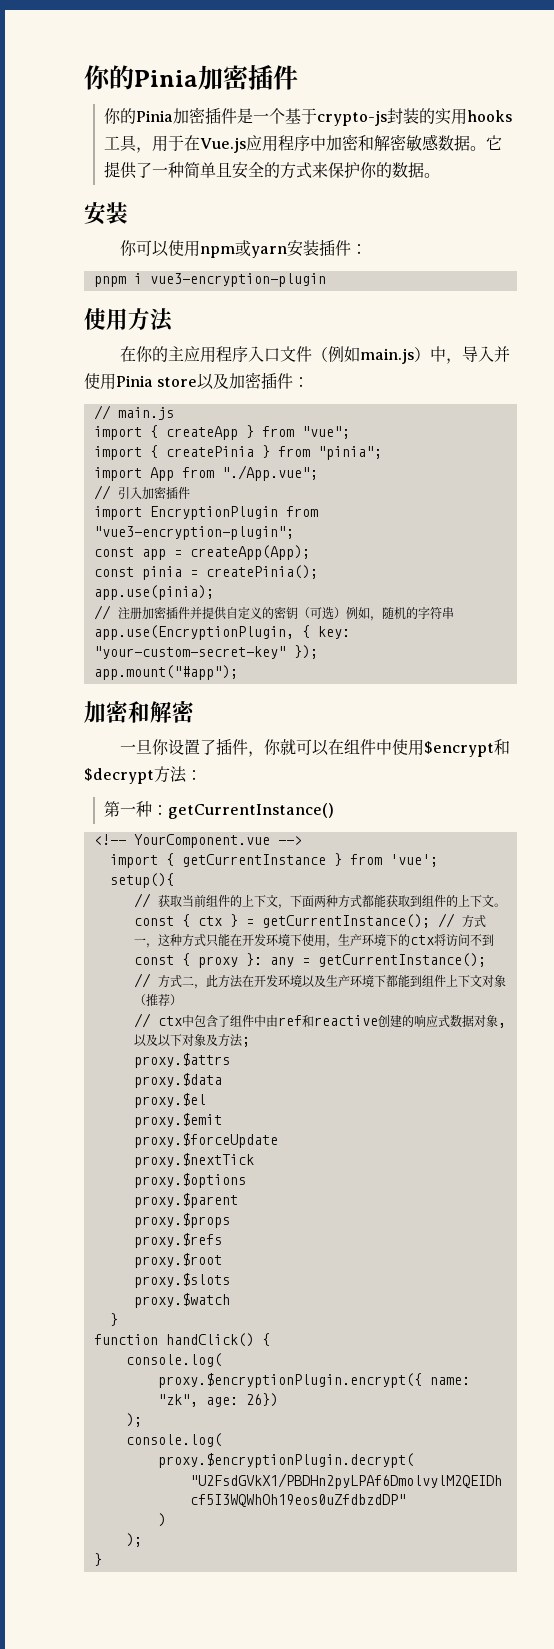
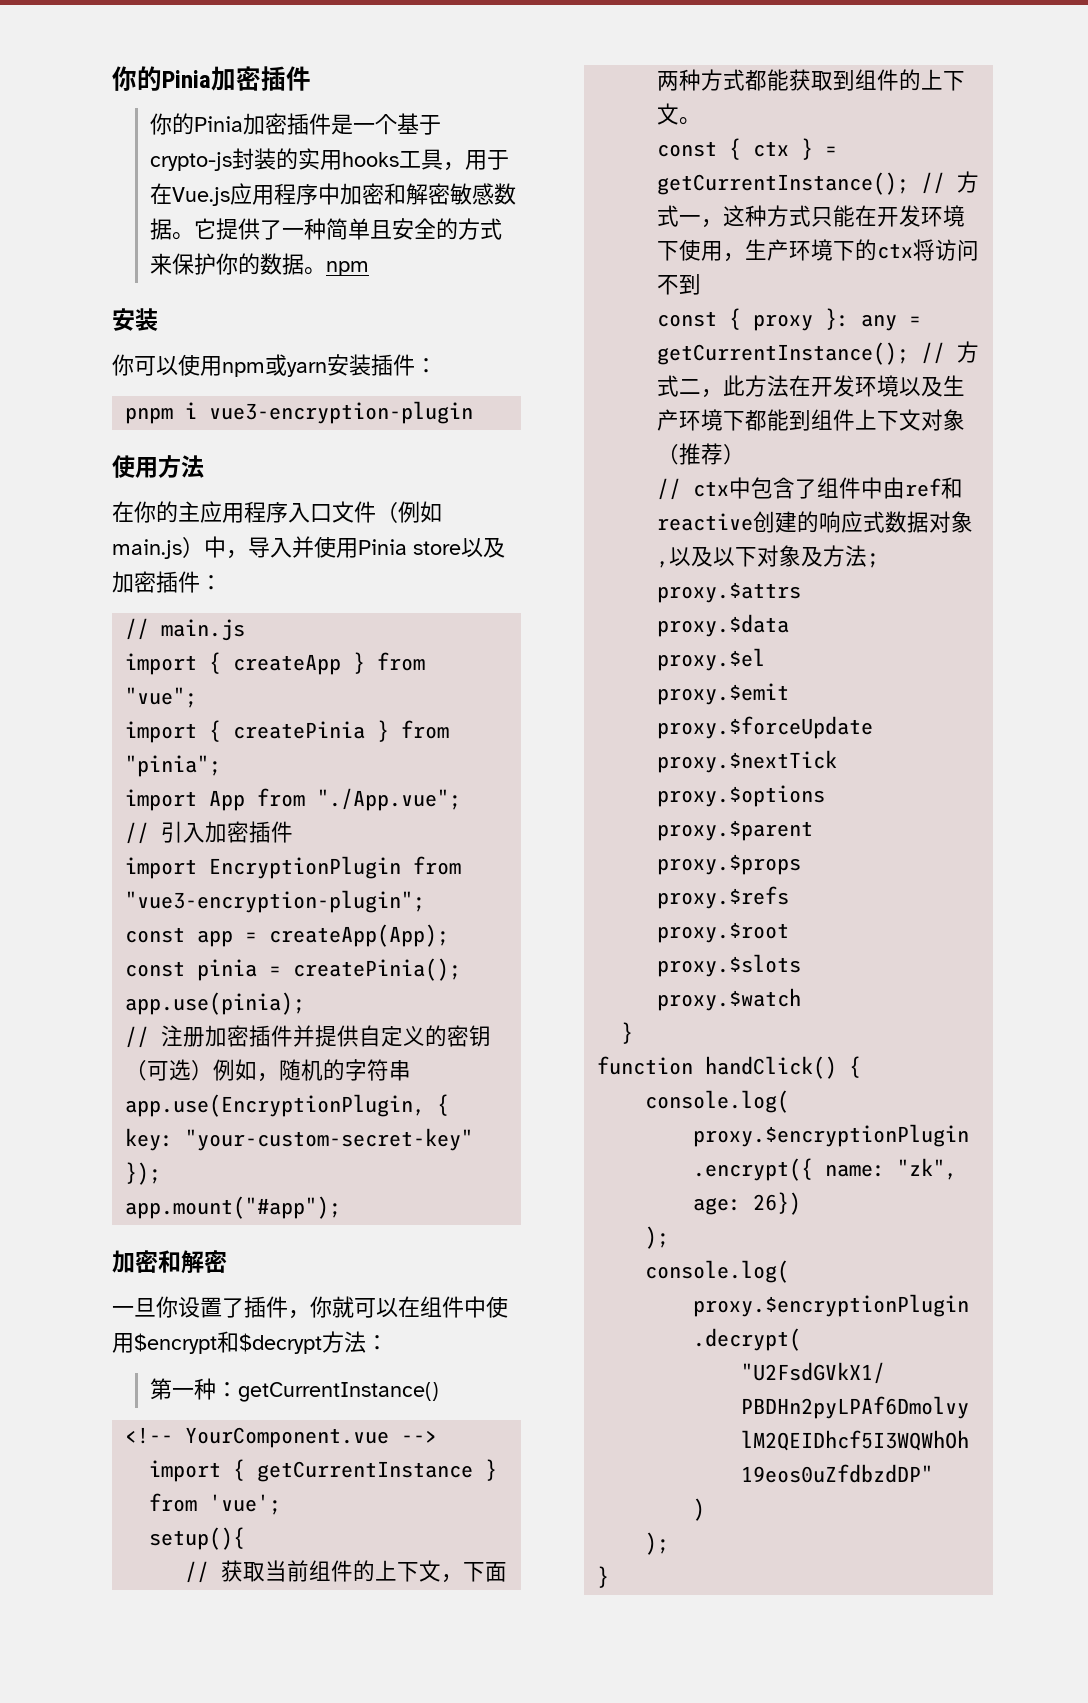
(440, 175) none -> [326,261,370,276] npm

